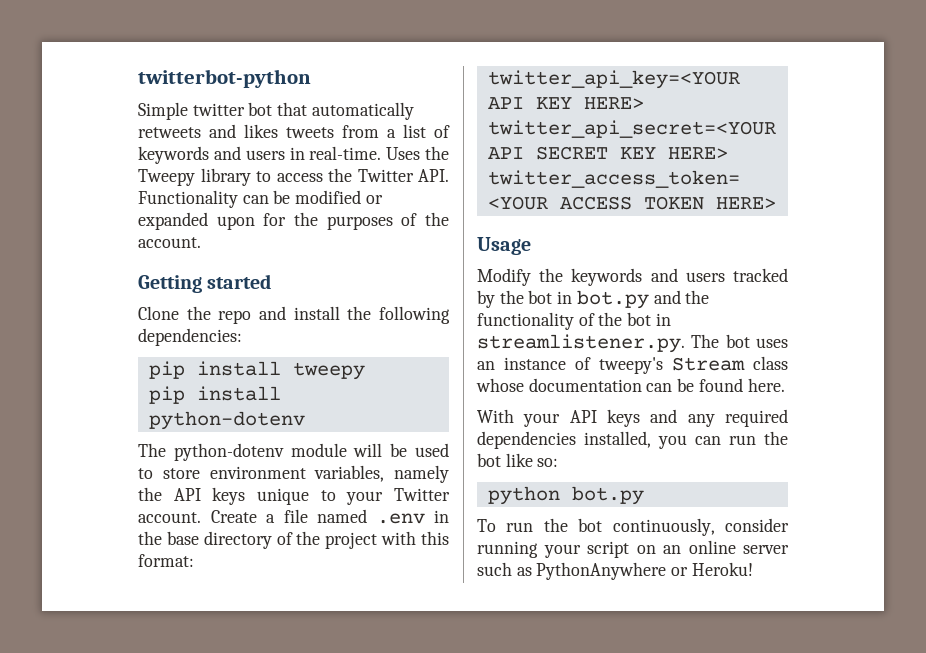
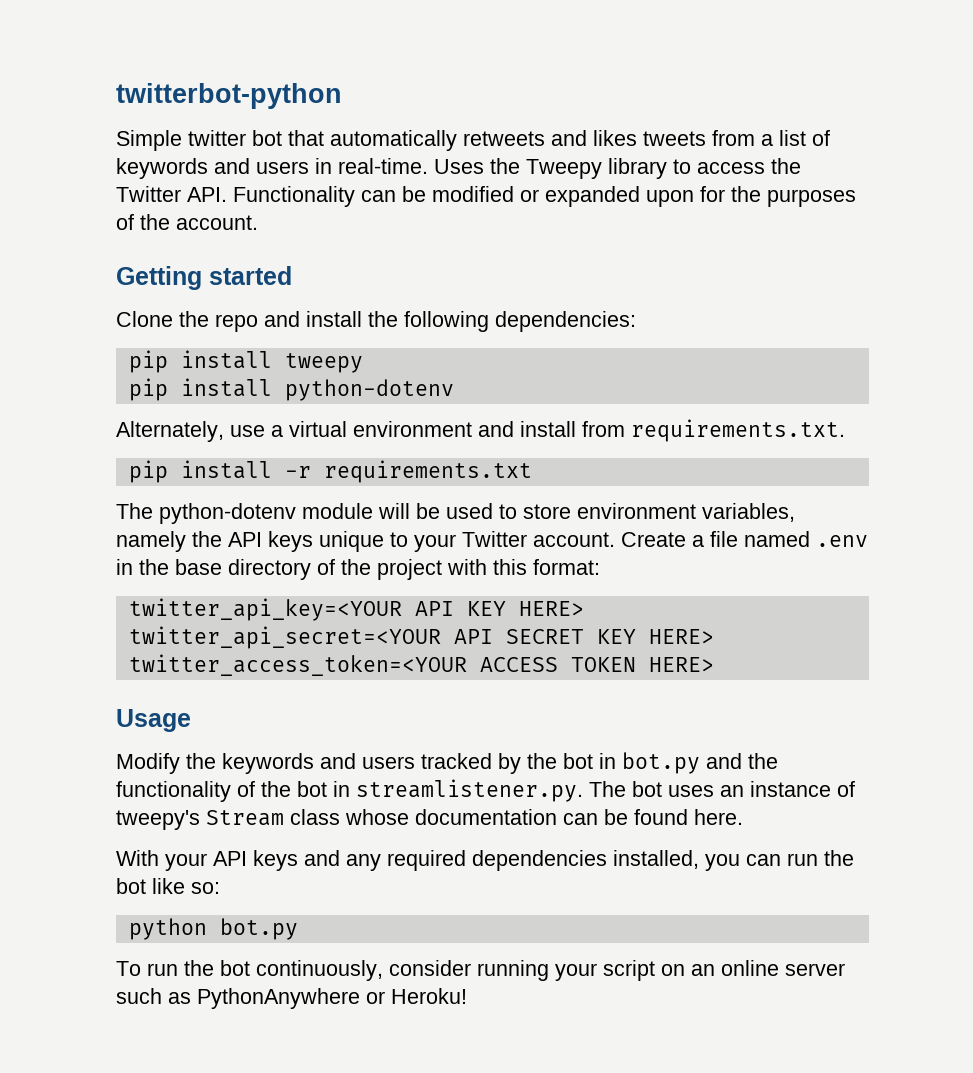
(305, 420) none -> [116,419,845,442] [128,460,532,483] // Alternately, use a virtual environment and install from requirements.txt. // pip install -r requirements.txt

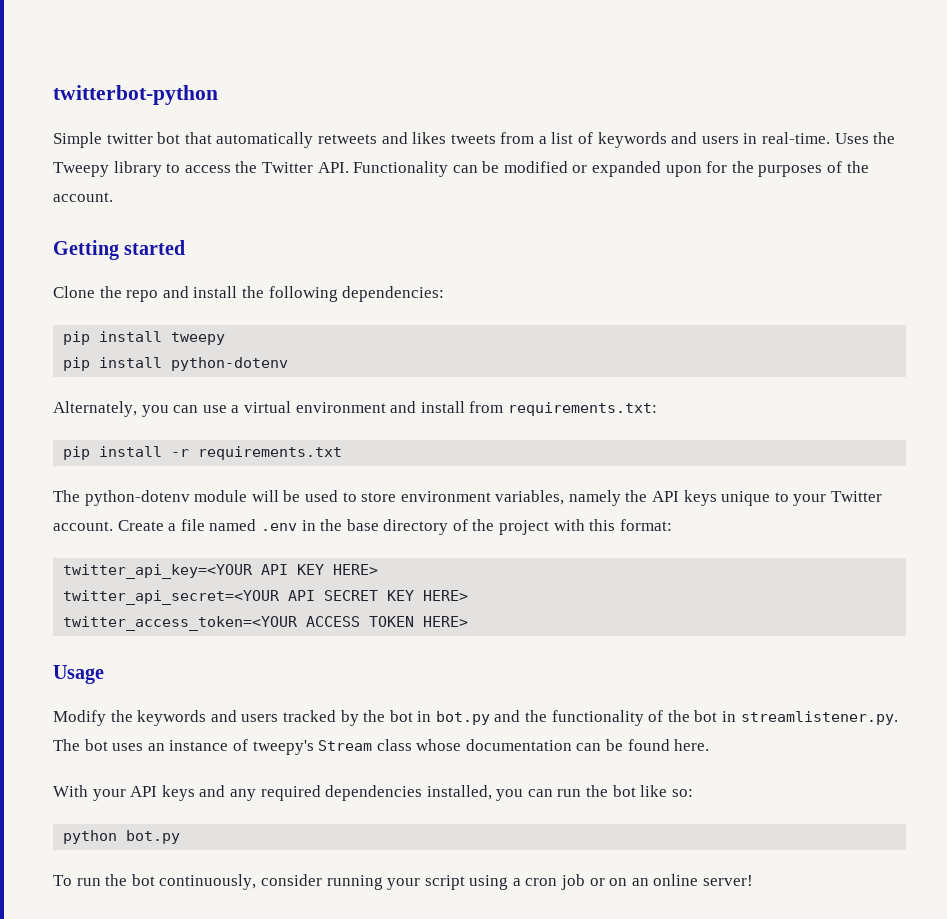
(224, 431) none -> [141,405,199,417] you can
[631,419,845,442] requirements.txt. -> [507,402,657,416] requirements.txt:
[661,960,845,976] [116,988,467,1009] on an online server such as PythonAnywhere or Heroku! -> [469,874,754,890] using a cron job or on an online server!

